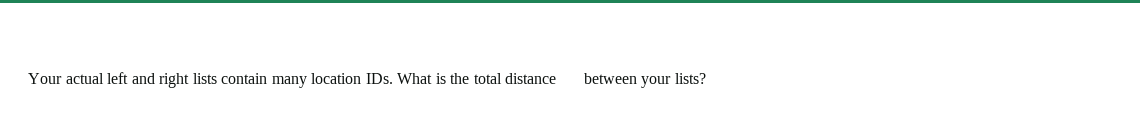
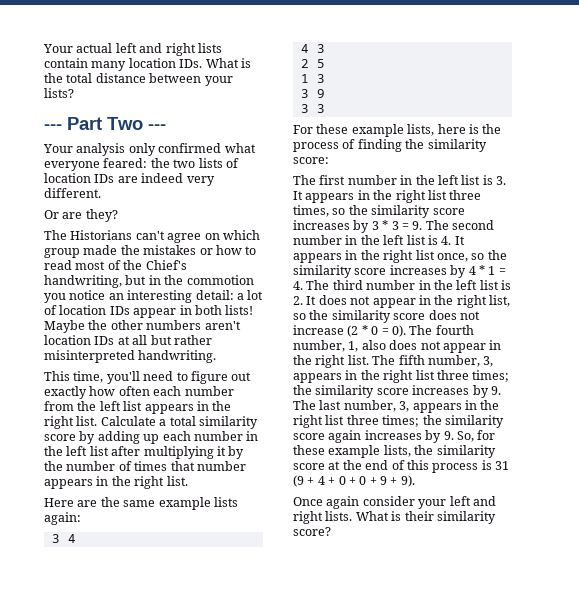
(706, 78) none -> [44,117,166,130] [43,143,256,156] [44,158,239,171] [44,173,215,186] [44,188,101,198] [44,209,118,222] [44,230,260,243] [44,245,257,258] [44,260,187,270] [44,275,254,288] [44,290,264,303] [44,305,254,318] [44,320,241,333] [44,335,212,345] [44,350,217,363] [44,371,252,384] [44,386,234,399] [44,401,232,414] [44,416,258,429] [44,431,259,444] [44,446,245,459] [44,461,246,471] [44,476,188,489] [44,497,238,510] [44,512,81,525] [51,534,76,543] [300,44,325,53] [300,59,325,68] [300,74,325,83] [300,89,325,98] [300,104,325,113] [293,124,502,137] [293,139,487,152] [293,157,329,164] [293,175,506,185] [293,190,482,203] [293,205,465,218] [293,220,494,233] [293,235,465,245] [293,250,507,263] [293,265,506,278] [293,280,511,290] [293,295,510,308] [293,310,480,323] [293,325,474,337] [293,340,502,353] [293,355,494,368] [293,370,510,383] [293,385,501,398] [293,400,500,413] [293,415,504,428] [293,430,496,443] [293,445,496,458] [293,460,509,473] [293,475,415,487] [293,496,496,509] [293,511,496,524] [293,527,331,536] // --- Part Two --- // Your analysis only confirmed what everyone feared: the two lists of location IDs are indeed very different. // Or are they? // The Historians can't agree on which group made the mistakes or how to read most of the Chief's handwriting, but in the commotion you notice an interesting detail: a lot of location IDs appear in both lists! Maybe the other numbers aren't location IDs at all but rather misinterpreted handwriting. // This time, you'll need to figure out exactly how often each number from the left list appears in the right list. Calculate a total similarity score by adding up each number in the left list after multiplying it by the number of times that number appears in the right list. // Here are the same example lists again: // 3 4 // 4 3 // 2 5 // 1 3 // 3 9 // 3 3 // For these example lists, here is the process of finding the similarity score: // The first number in the left list is 3. It appears in the right list three times, so the similarity score increases by 3 * 3 = 9. The second number in the left list is 4. It appears in the right list once, so the similarity score increases by 4 * 1 = 4. The third number in the left list is 2. It does not appear in the right list, so the similarity score does not increase (2 * 0 = 0). The fourth number, 1, also does not appear in the right list. The fifth number, 3, appears in the right list three times; the similarity score increases by 9. The last number, 3, appears in the right list three times; the similarity score again increases by 9. So, for these example lists, the similarity score at the end of this process is 31 (9 + 4 + 0 + 0 + 9 + 9). // Once again consider your left and right lists. What is their similarity score?

